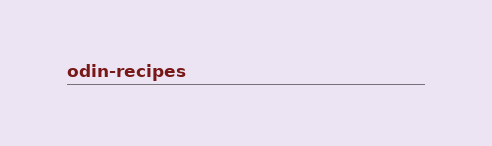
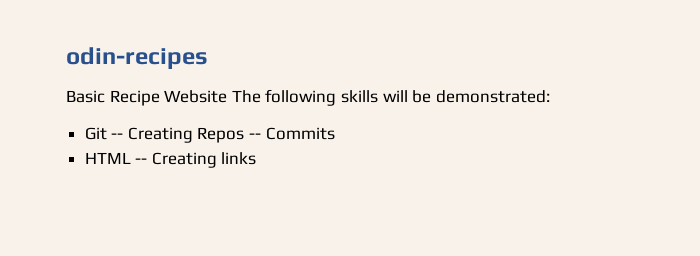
(186, 72) none -> [66,89,550,106] [84,127,335,143] [84,152,257,168] // Basic Recipe Website The following skills will be demonstrated: // Git -- Creating Repos -- Commits // HTML -- Creating links

